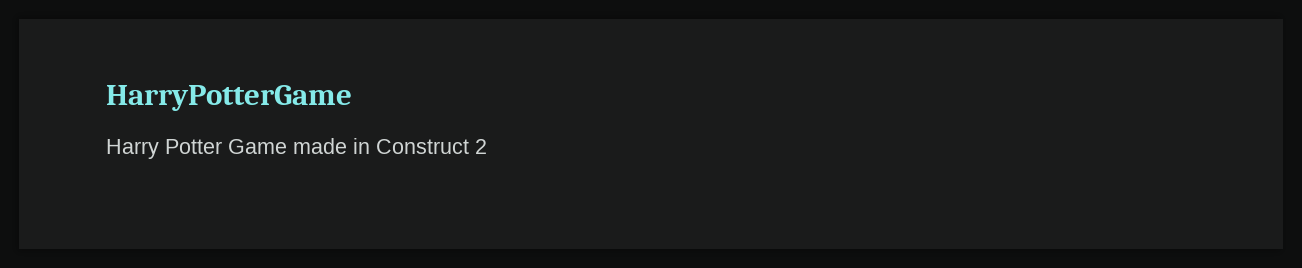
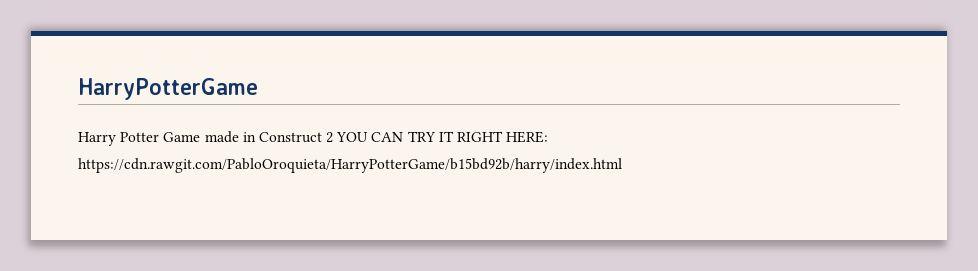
(487, 146) none -> [336,131,549,143] [78,158,622,173] YOU CAN TRY IT RIGHT HERE: https://cdn.rawgit.com/PabloOroquieta/HarryPotterGame/b15bd92b/harry/index.html

